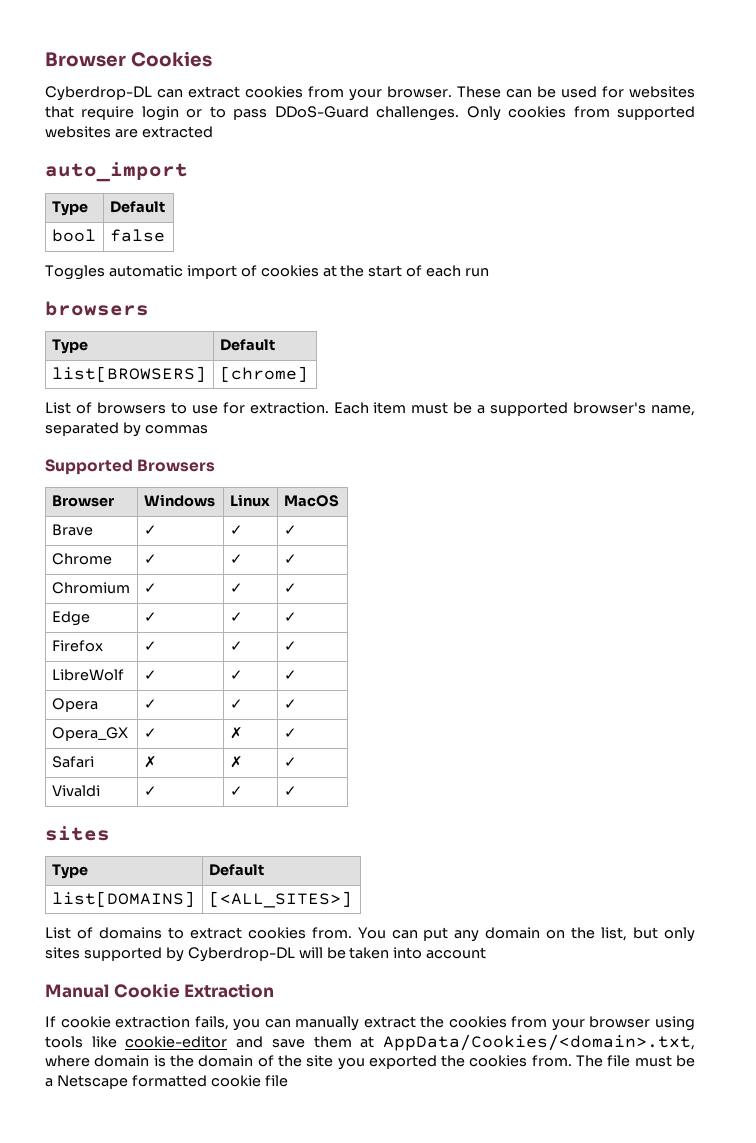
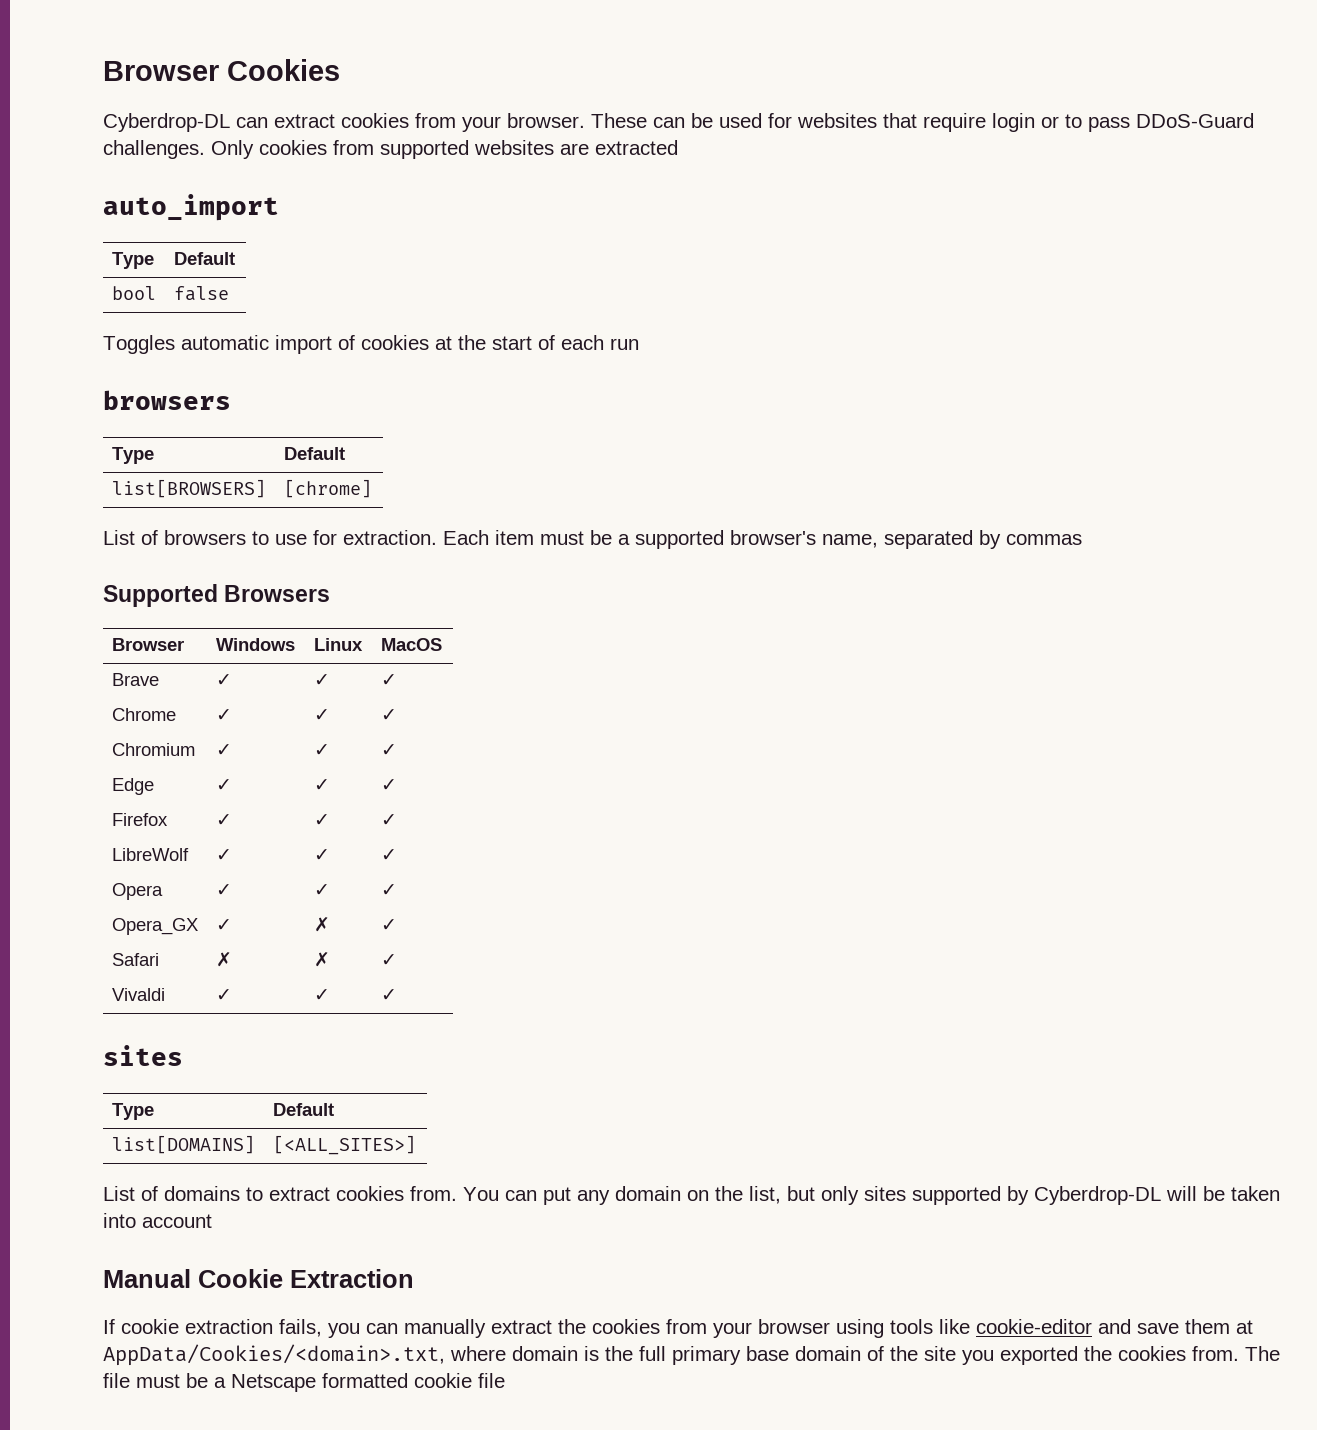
(194, 1061) none -> [639,1346,789,1365] full primary base

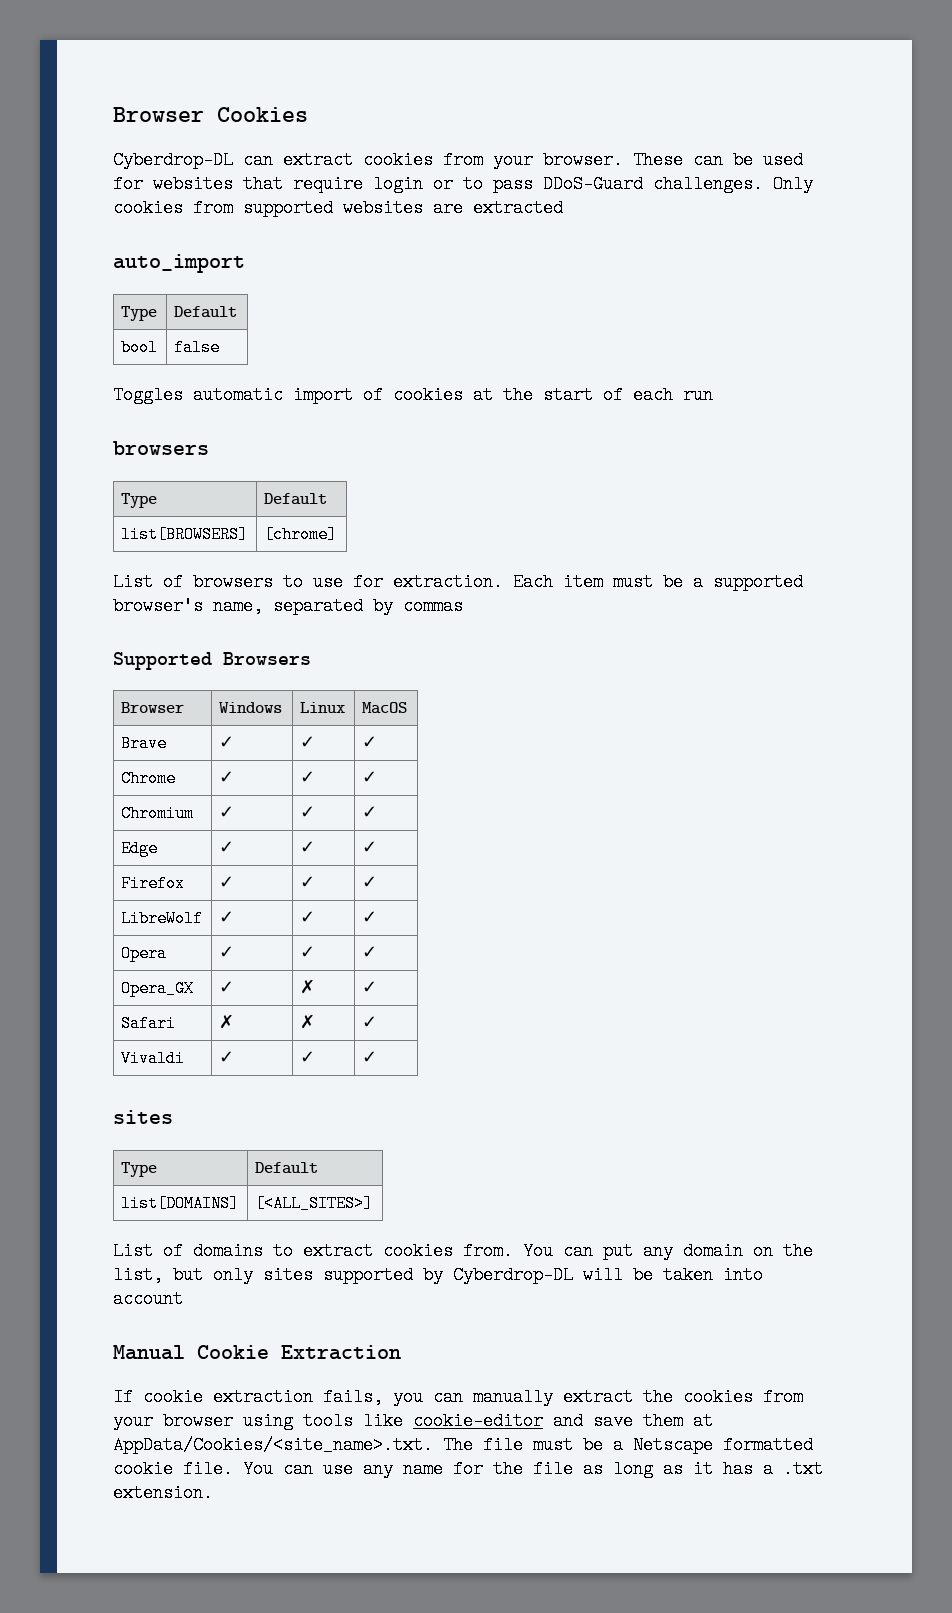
[103,1344,1239,1366] AppData/Cookies/<domain>.txt, where domain is the full primary base domain of the site you exported the cookies from. -> [113,1436,433,1454] AppData/Cookies/<site_name>.txt.
[478,1373,505,1388] file -> [183,1460,823,1478] [113,1484,213,1502] file. You can use any name for the file as long as it has a .txt extension.

